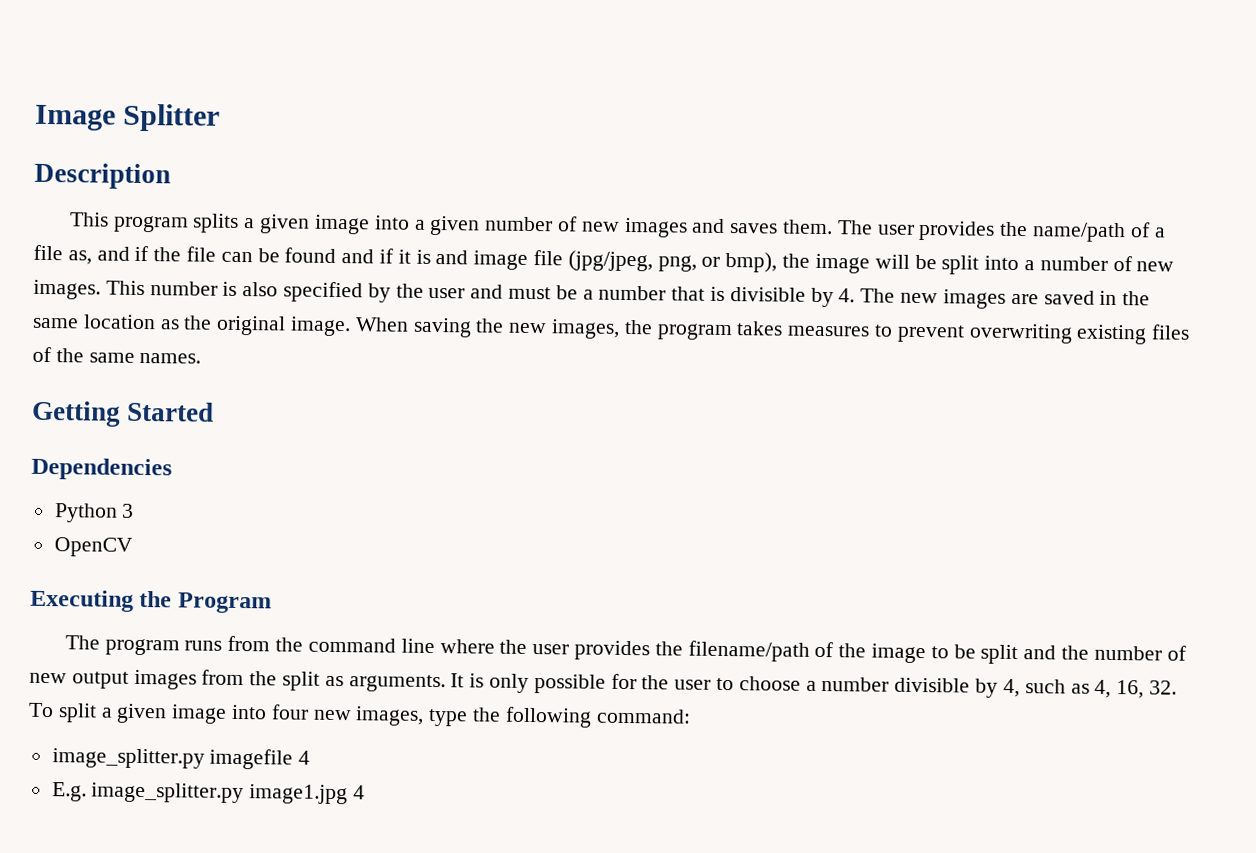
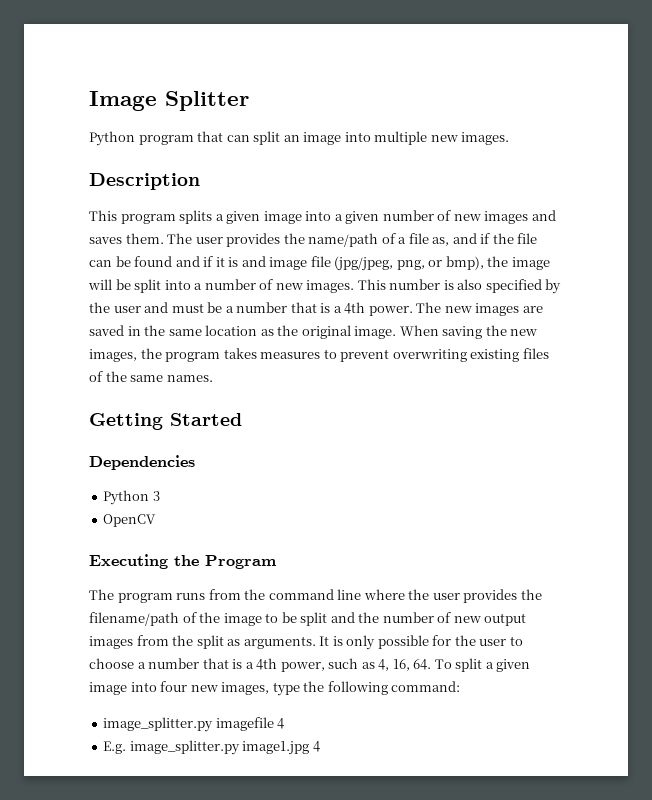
(221, 117) none -> [89,131,510,146] // Python program that can split an image into multiple new images.
[729,287,856,308] divisible by 4. -> [333,302,413,316] a 4th power.
[894,677,1020,698] divisible by 4, -> [202,658,325,672] that is a 4th power,
[1148,680,1177,695] 32. -> [413,659,432,670] 64.

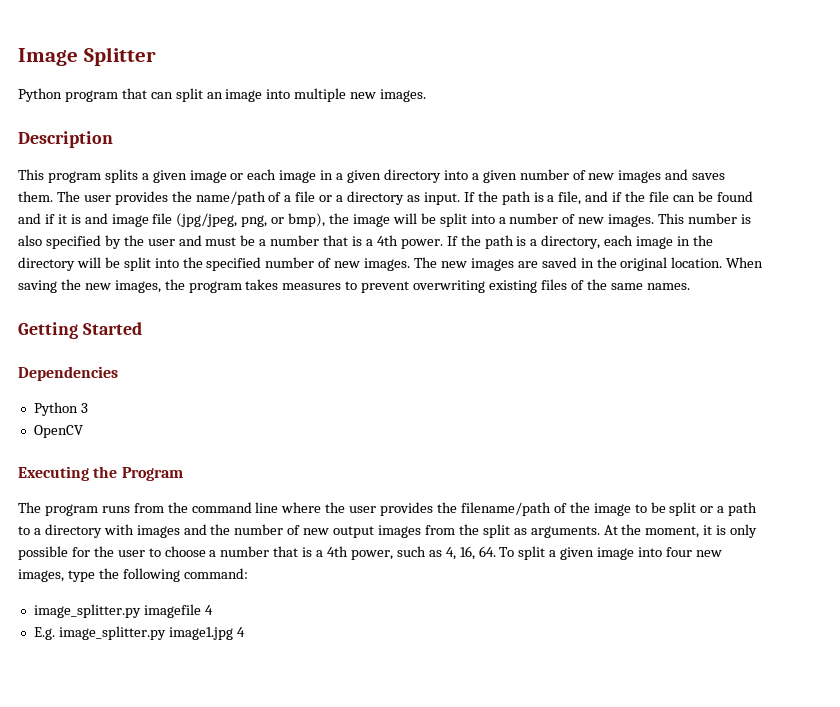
(302, 217) none -> [230,169,441,183] or each image in a given directory
[432,237,450,246] as, -> [319,191,582,205] or a directory as input. If the path is a file,
(413, 311) none -> [446,235,713,249] [18,257,411,271] If the path is a directory, each image in the directory will be split into the specified number of new images.
[168,325,397,339] same location as the original image. -> [620,257,723,271] original location.
(328, 619) none -> [700,502,758,516] [18,524,180,538] or a path to a directory with images
[319,636,330,646] It -> [603,524,713,538] At the moment, it

